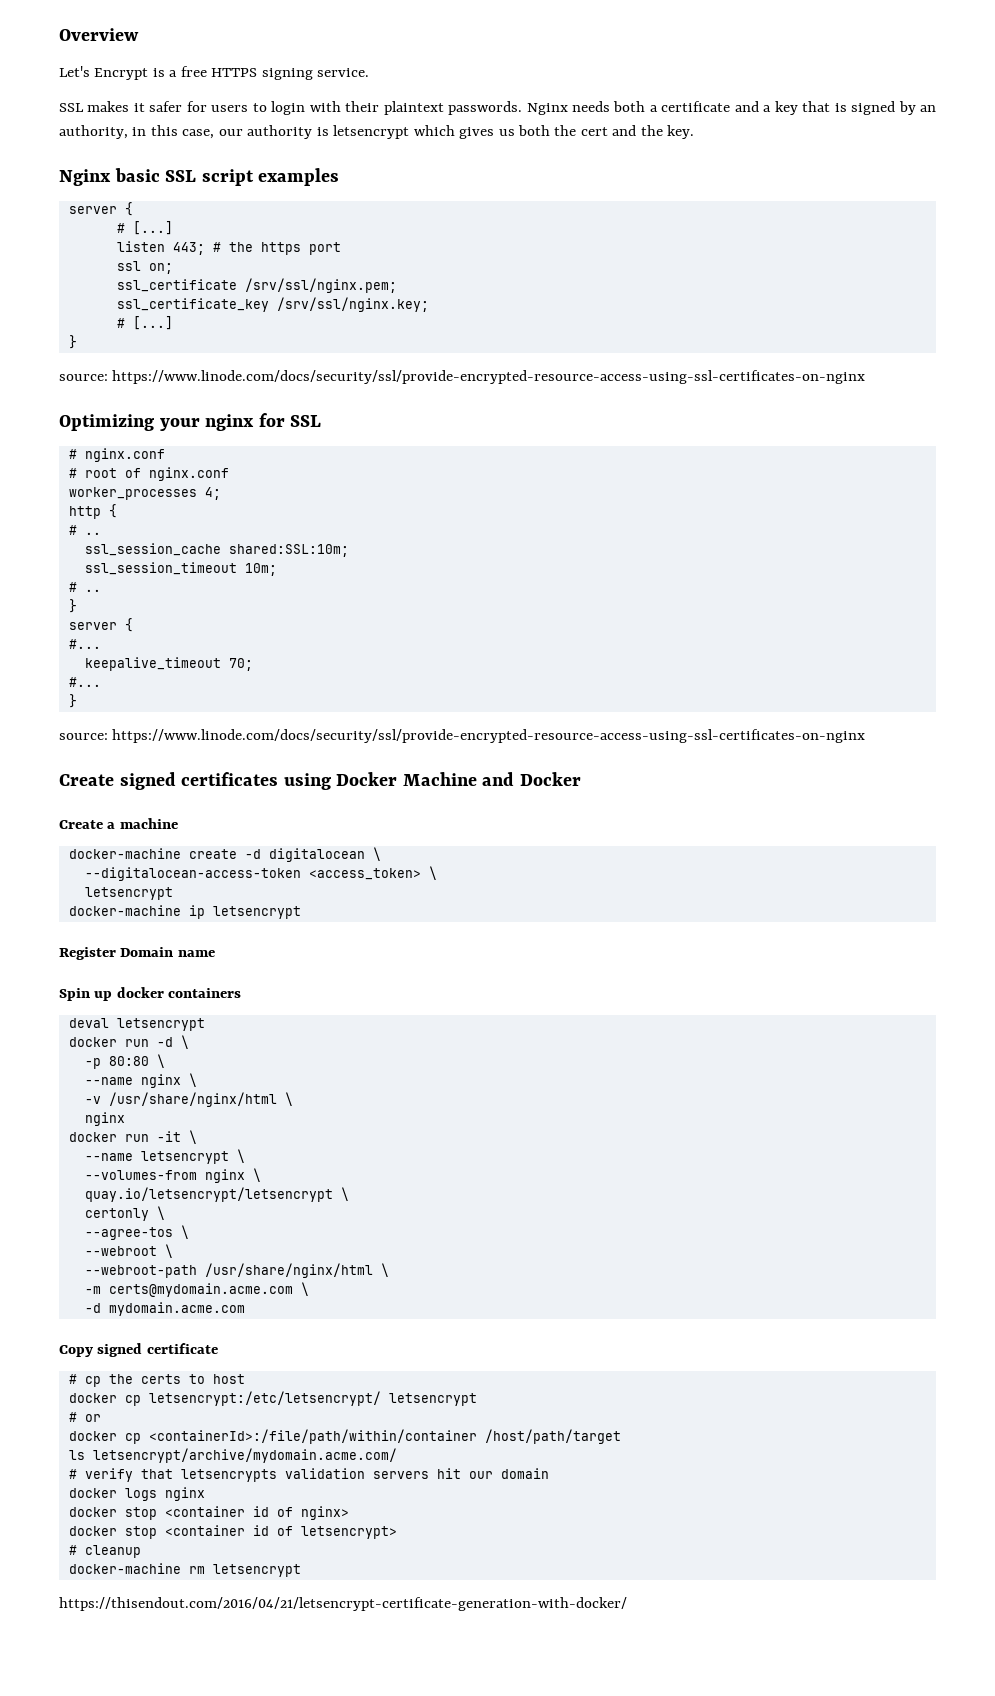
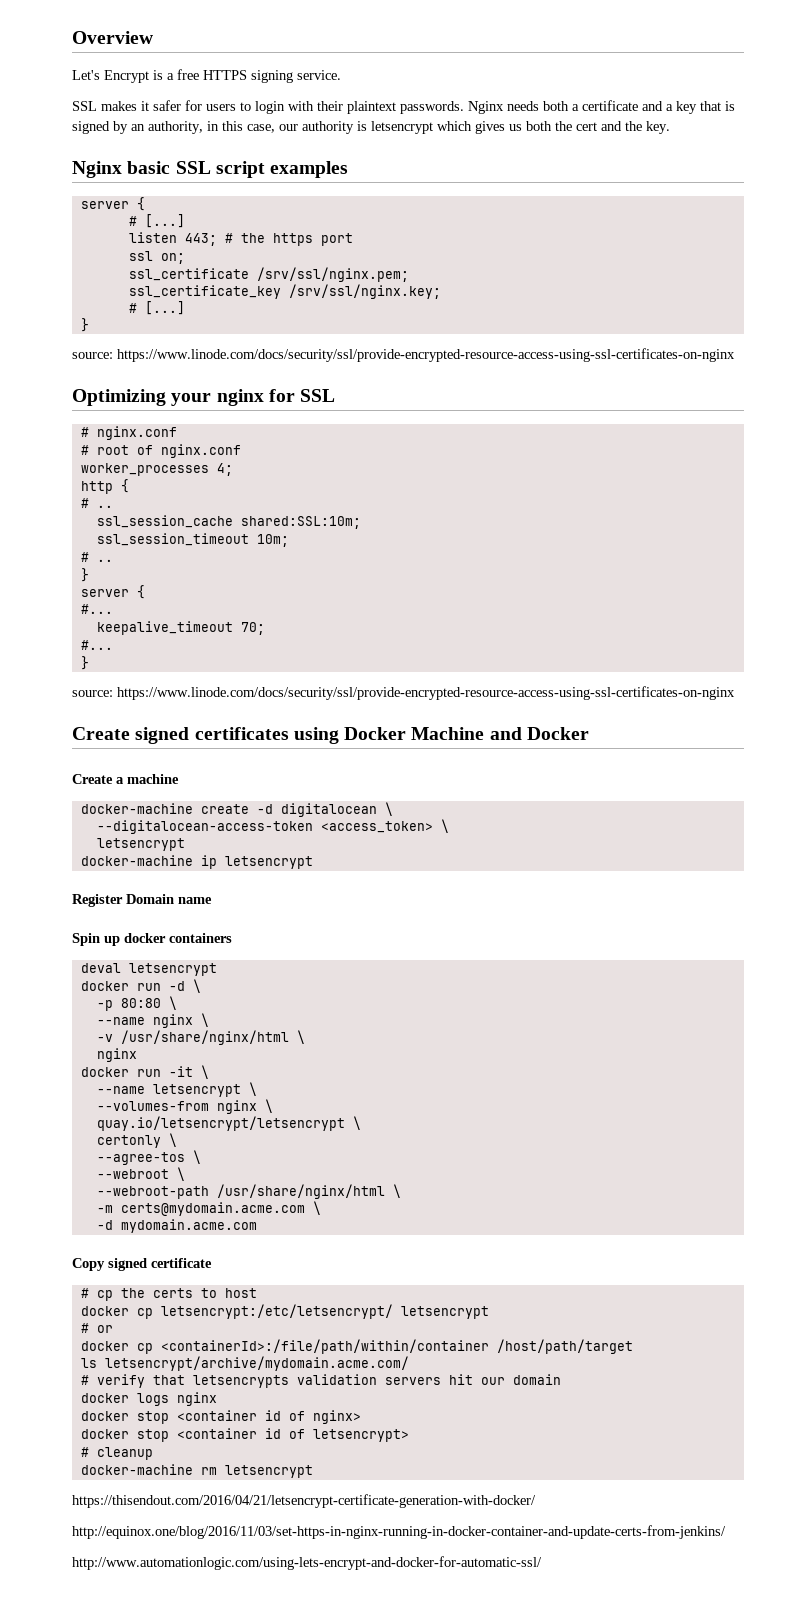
(627, 1604) none -> [72,1525,726,1539] [72,1556,542,1570] // http://equinox.one/blog/2016/11/03/set-https-in-nginx-running-in-docker-container-and-update-certs-from-jenkins/ // http://www.automationlogic.com/using-lets-encrypt-and-docker-for-automatic-ssl/

